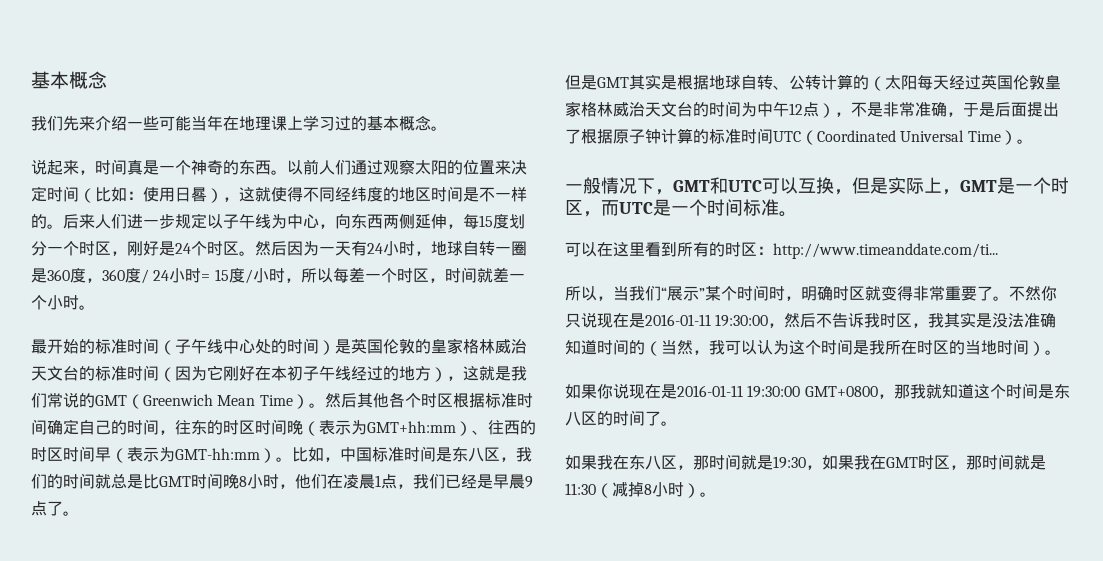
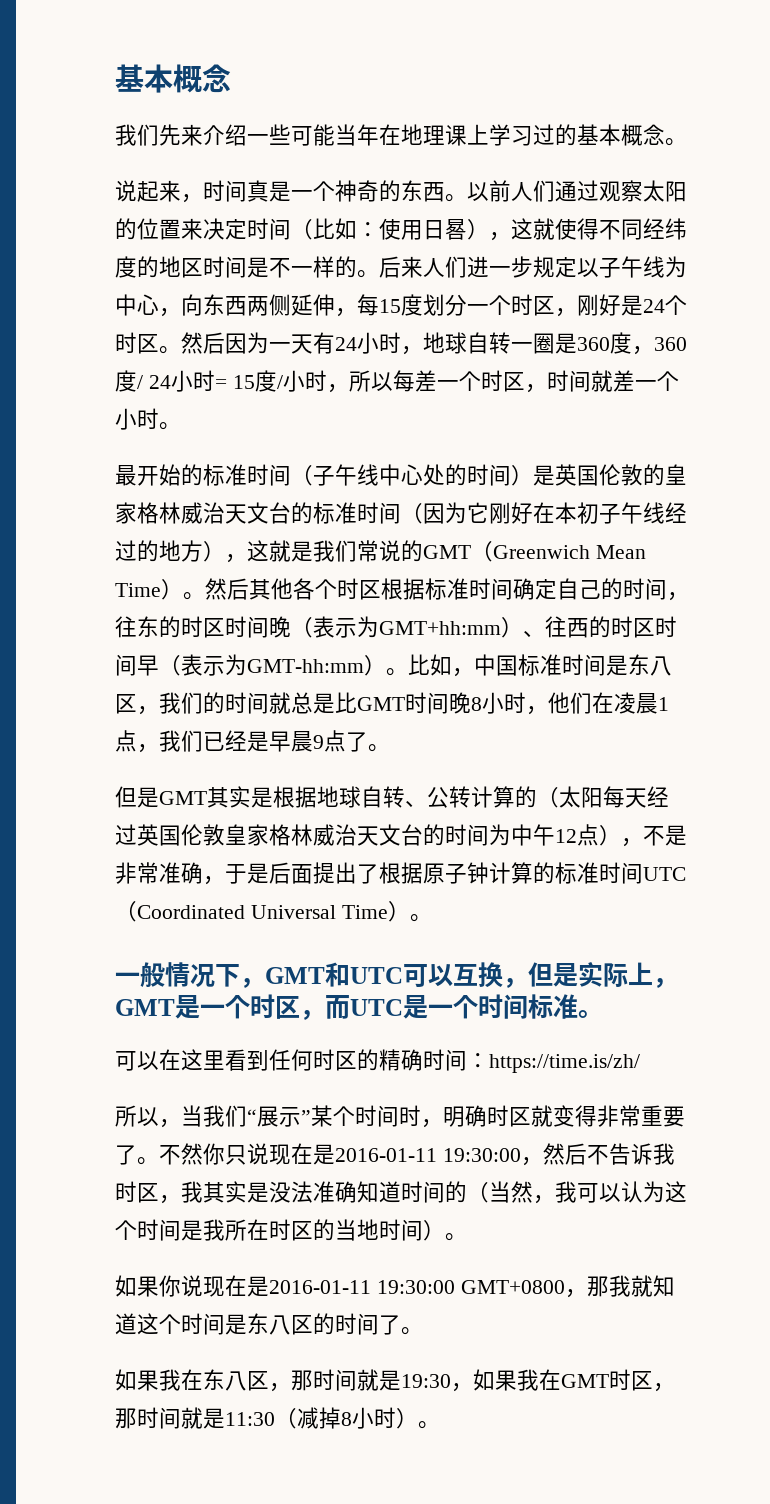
[677,242,998,259] 所有的时区：http://www.timeanddate.com/ti... -> [269,1049,640,1073] 任何时区的精确时间：https://time.is/zh/

